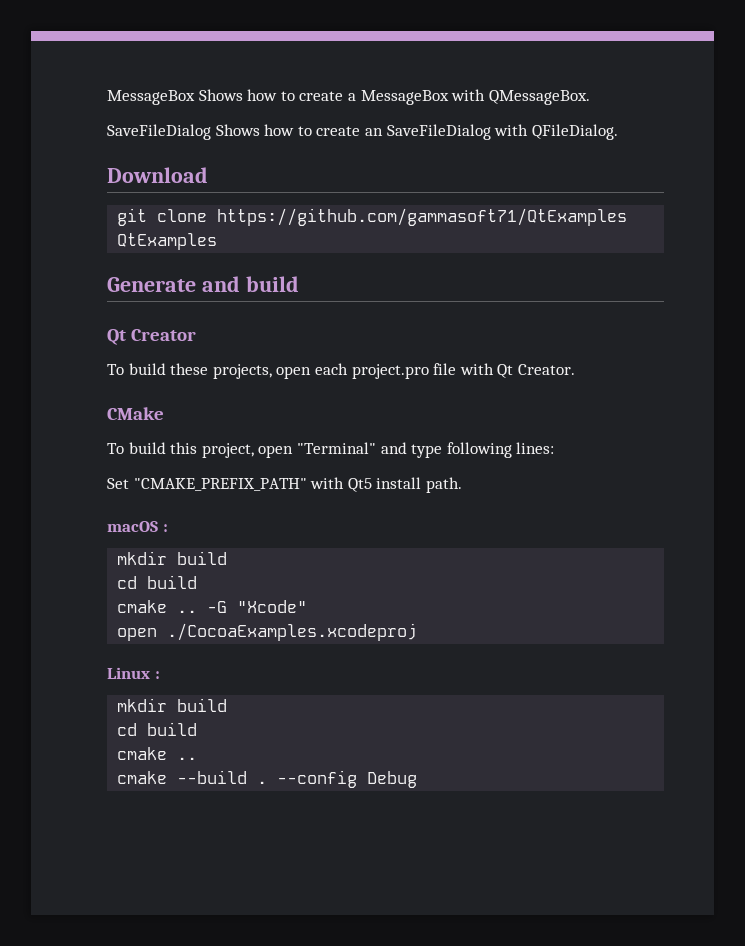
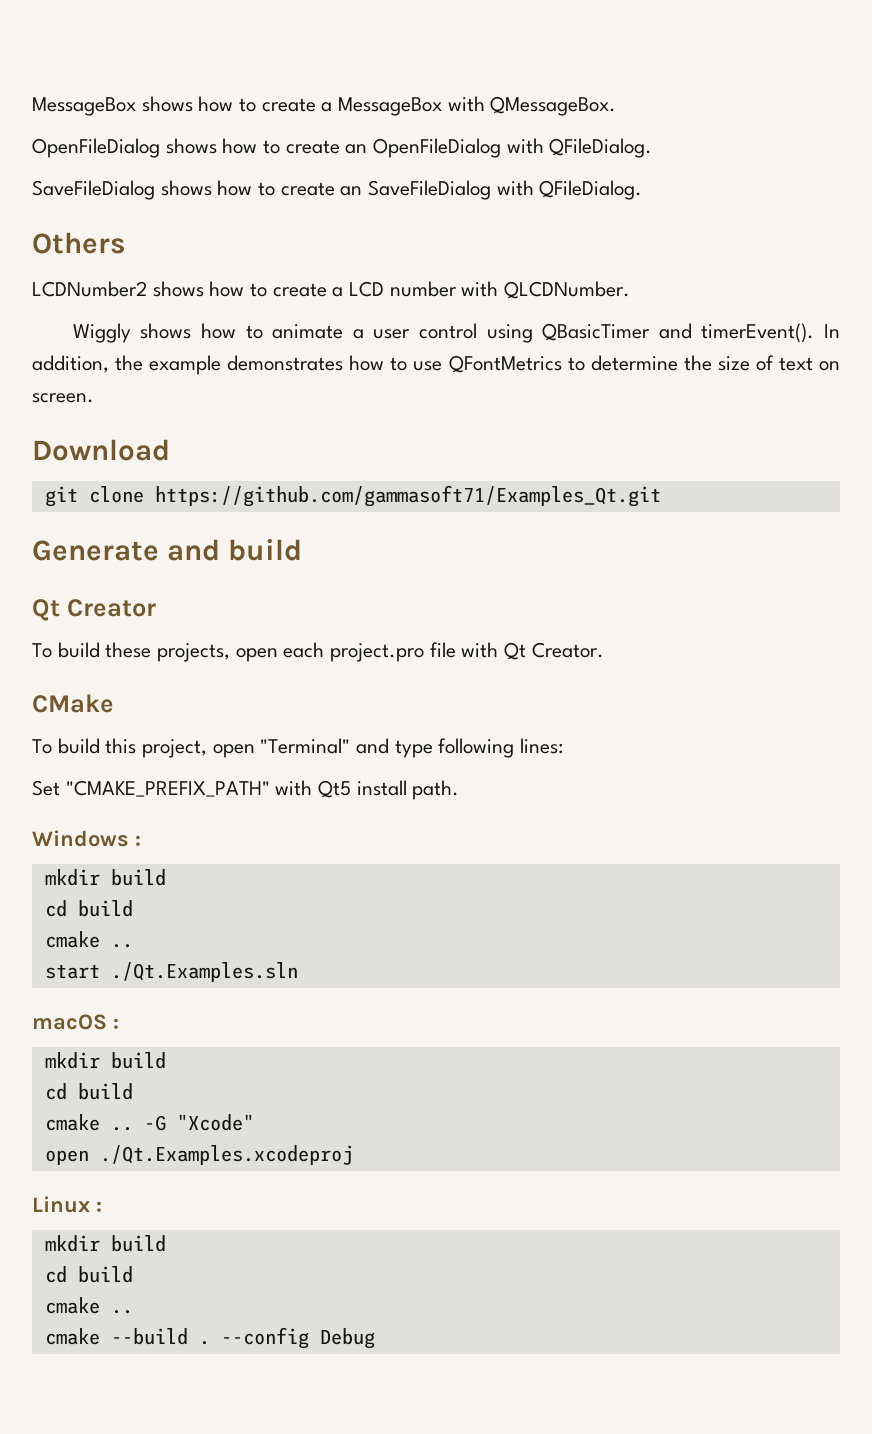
[107,89,243,105] MessageBox Shows -> [32,96,193,116] MessageBox shows
[107,124,260,140] // SaveFileDialog Shows -> [32,138,653,158] [32,180,212,200] // OpenFileDialog shows how to create an OpenFileDialog with QFileDialog. // SaveFileDialog shows
(618, 132) none -> [32,232,126,254] [32,281,631,299] [72,323,841,343] [32,355,840,375] [32,393,94,403] // Others // LCDNumber2 shows how to create a LCD number with QLCDNumber. // Wiggly shows how to animate a user control using QBasicTimer and timerEvent(). In addition, the example demonstrates how to use QFontMetrics to determine the size of text on screen.
[217,208,628,226] [117,233,218,250] https://github.com/gammasoft71/QtExamples QtExamples -> [154,485,661,507] https://github.com/gammasoft71/Examples_Qt.git
(462, 485) none -> [32,830,141,847] [44,869,166,886] [44,900,133,917] [44,931,133,948] [44,962,298,982] // Windows : // mkdir build // cd build // cmake .. // start ./Qt.Examples.sln
[167,623,418,641] ./CocoaExamples.xcodeproj -> [99,1145,353,1165] ./Qt.Examples.xcodeproj

